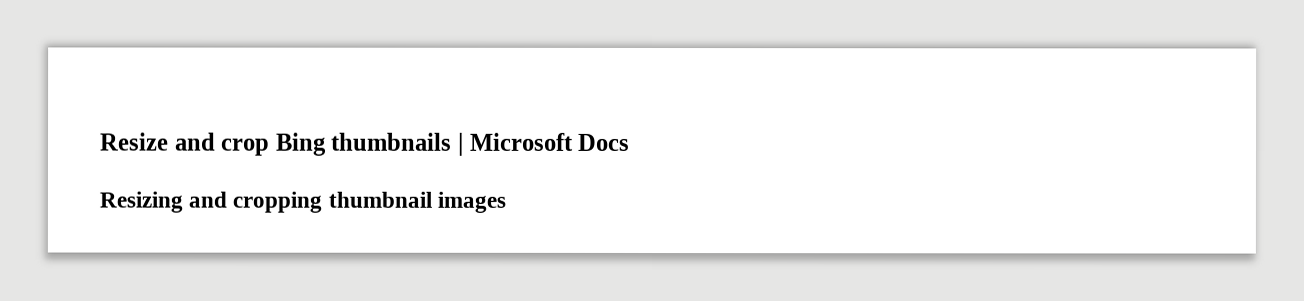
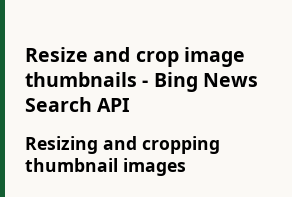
[274,132,631,156] Bing thumbnails | Microsoft Docs -> [183,47,245,67] [25,72,258,92] [25,97,131,112] image thumbnails - Bing News Search API

